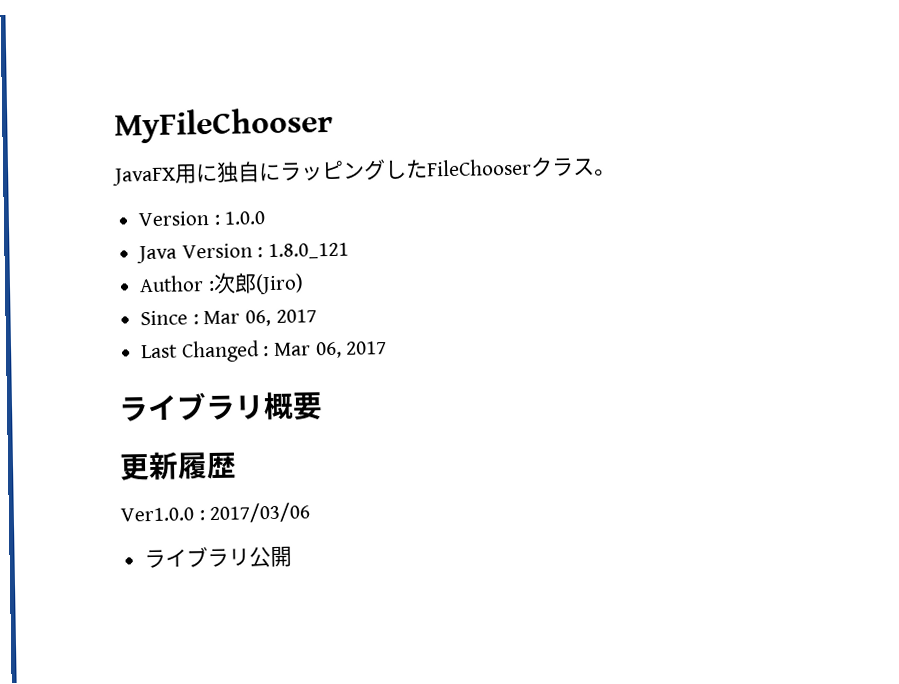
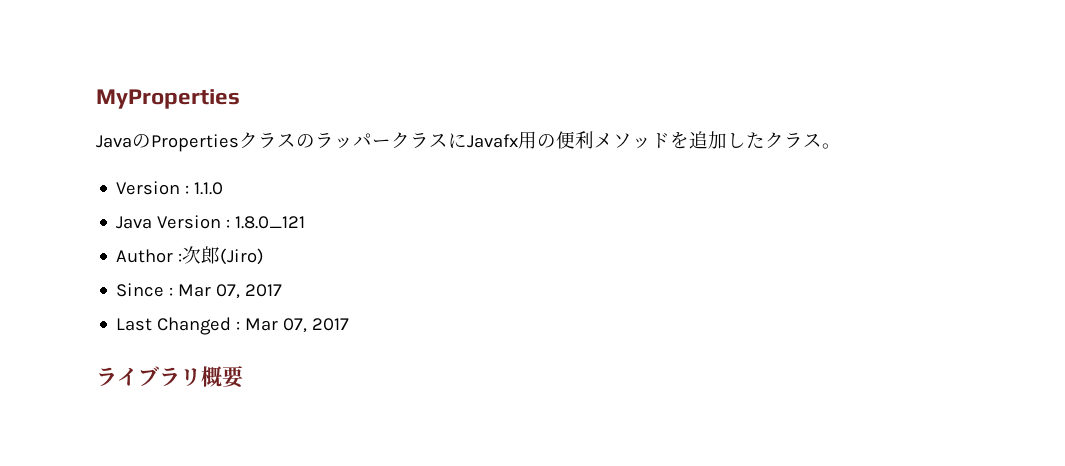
[114,106,333,144] [112,158,532,186] MyFileChooser // JavaFX用に独自にラッピングしたFileChooser -> [96,89,240,109] [96,131,765,152] MyProperties // JavaのPropertiesクラスのラッパークラスにJavafx用の便利メソッドを追加した
[224,211,266,225] 1.0.0 -> [194,182,224,195] 1.1.0
[245,309,272,327] 06, -> [216,284,241,299] 07,
[314,341,342,359] 06, -> [283,318,308,333] 07,
[119,451,237,481] [120,502,311,524] [144,546,293,569] // 更新履歴 // Ver1.0.0 : 2017/03/06 // ライブラリ公開 -> (244, 376) none

